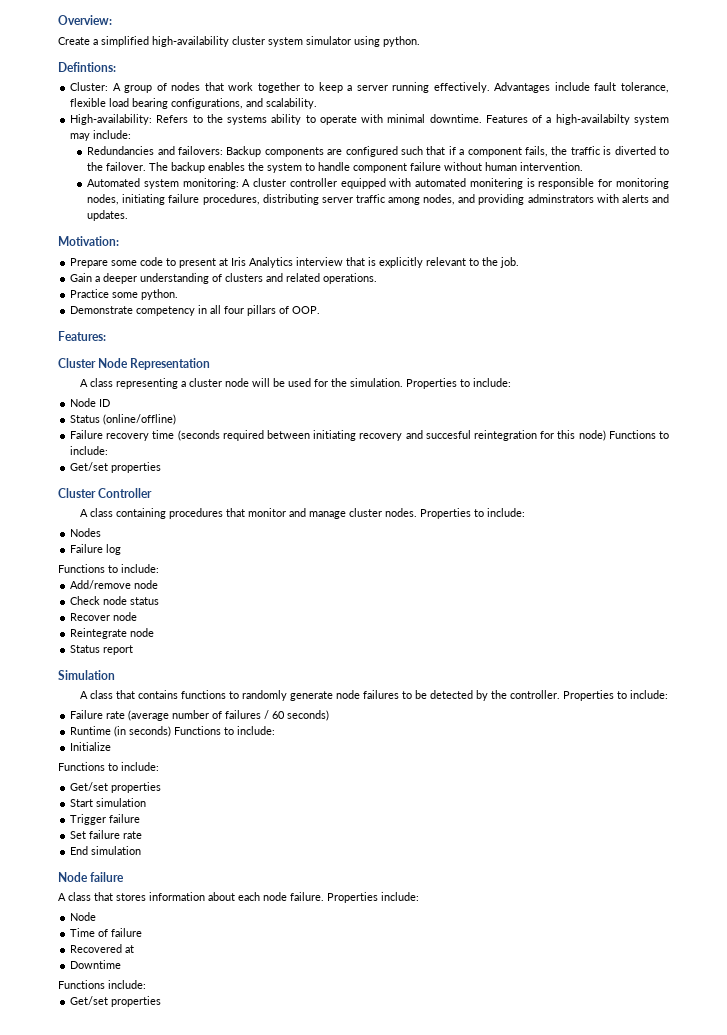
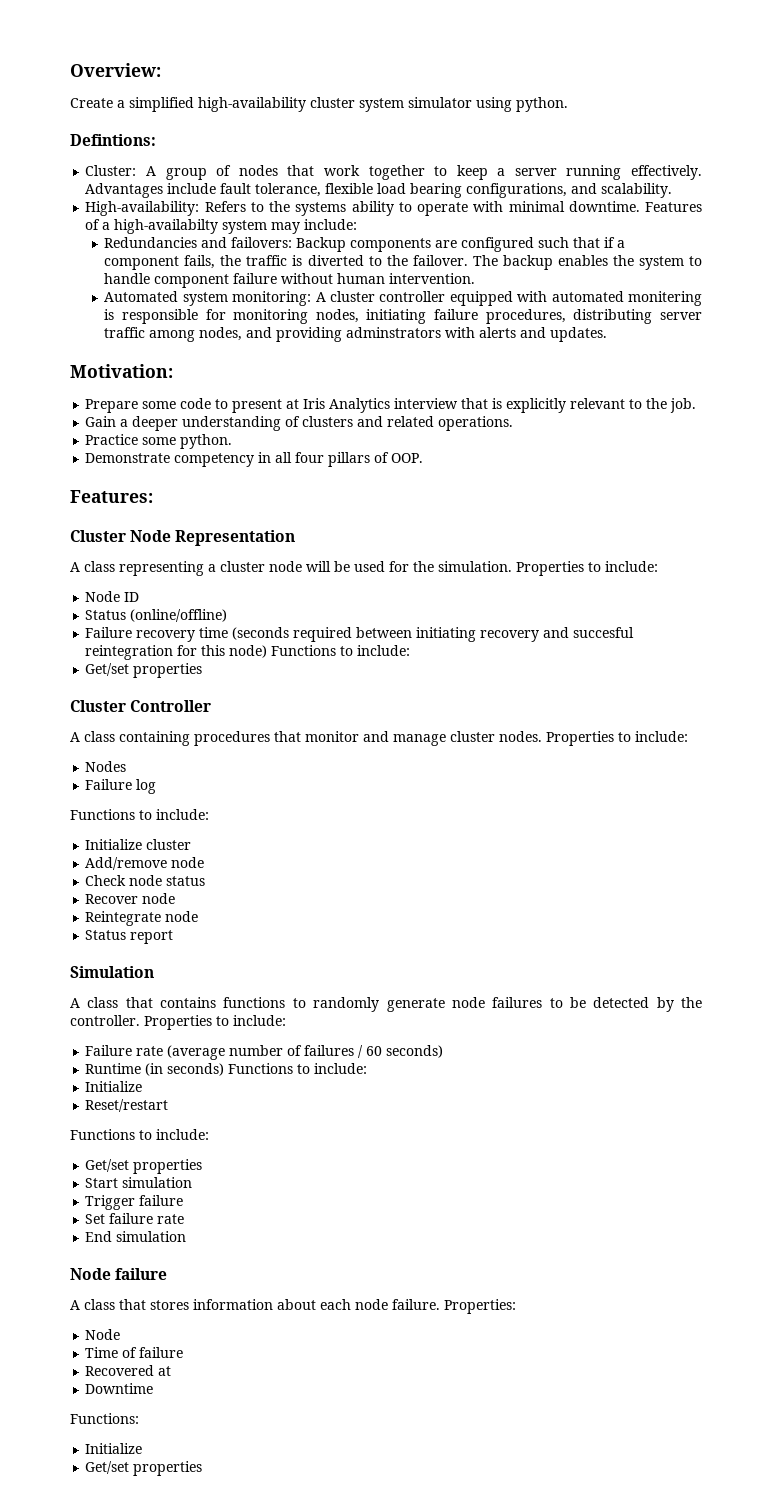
(159, 568) none -> [85,839,192,850] // Initialize cluster
(112, 746) none -> [85,1099,169,1112] // Reset/restart
[327,892,419,903] Properties include: -> [444,1299,516,1314] Properties:
[58,980,146,989] Functions include: -> [70,1413,139,1424] [85,1443,143,1454] Functions: // Initialize

